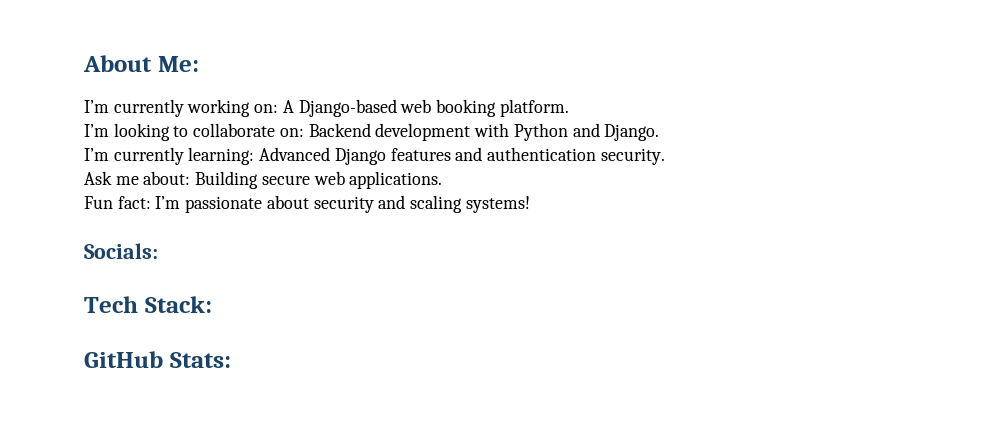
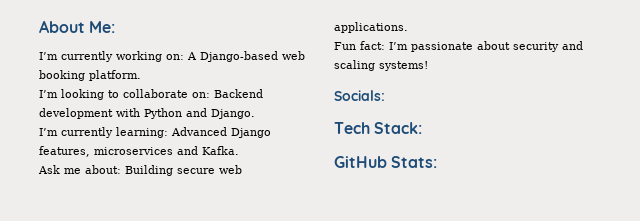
[390,147,665,165] features and authentication security. -> [39,146,239,157] features, microservices and Kafka.

